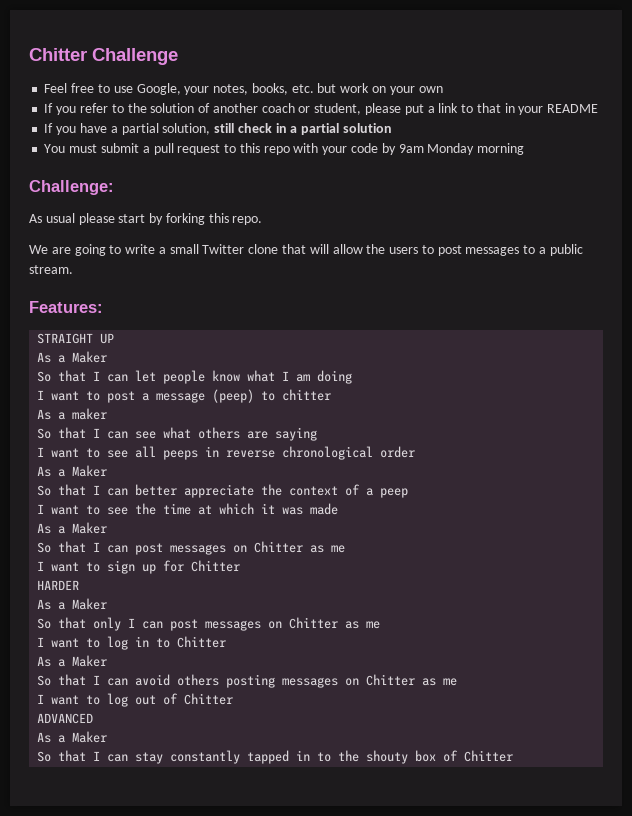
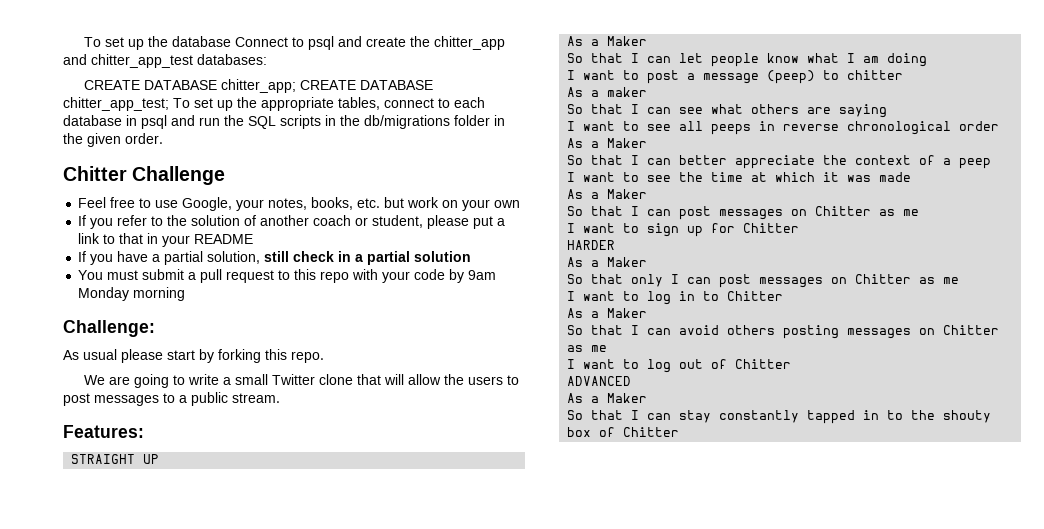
(29, 54) none -> [84,36,506,50] [63,54,267,68] [84,79,434,93] [63,97,485,111] [63,115,505,129] [63,133,163,147] To set up the database Connect to psql and create the chitter_app and chitter_app_test databases: // CREATE DATABASE chitter_app; CREATE DATABASE chitter_app_test; To set up the appropriate tables, connect to each database in psql and run the SQL scripts in the db/migrations folder in the given order. //

